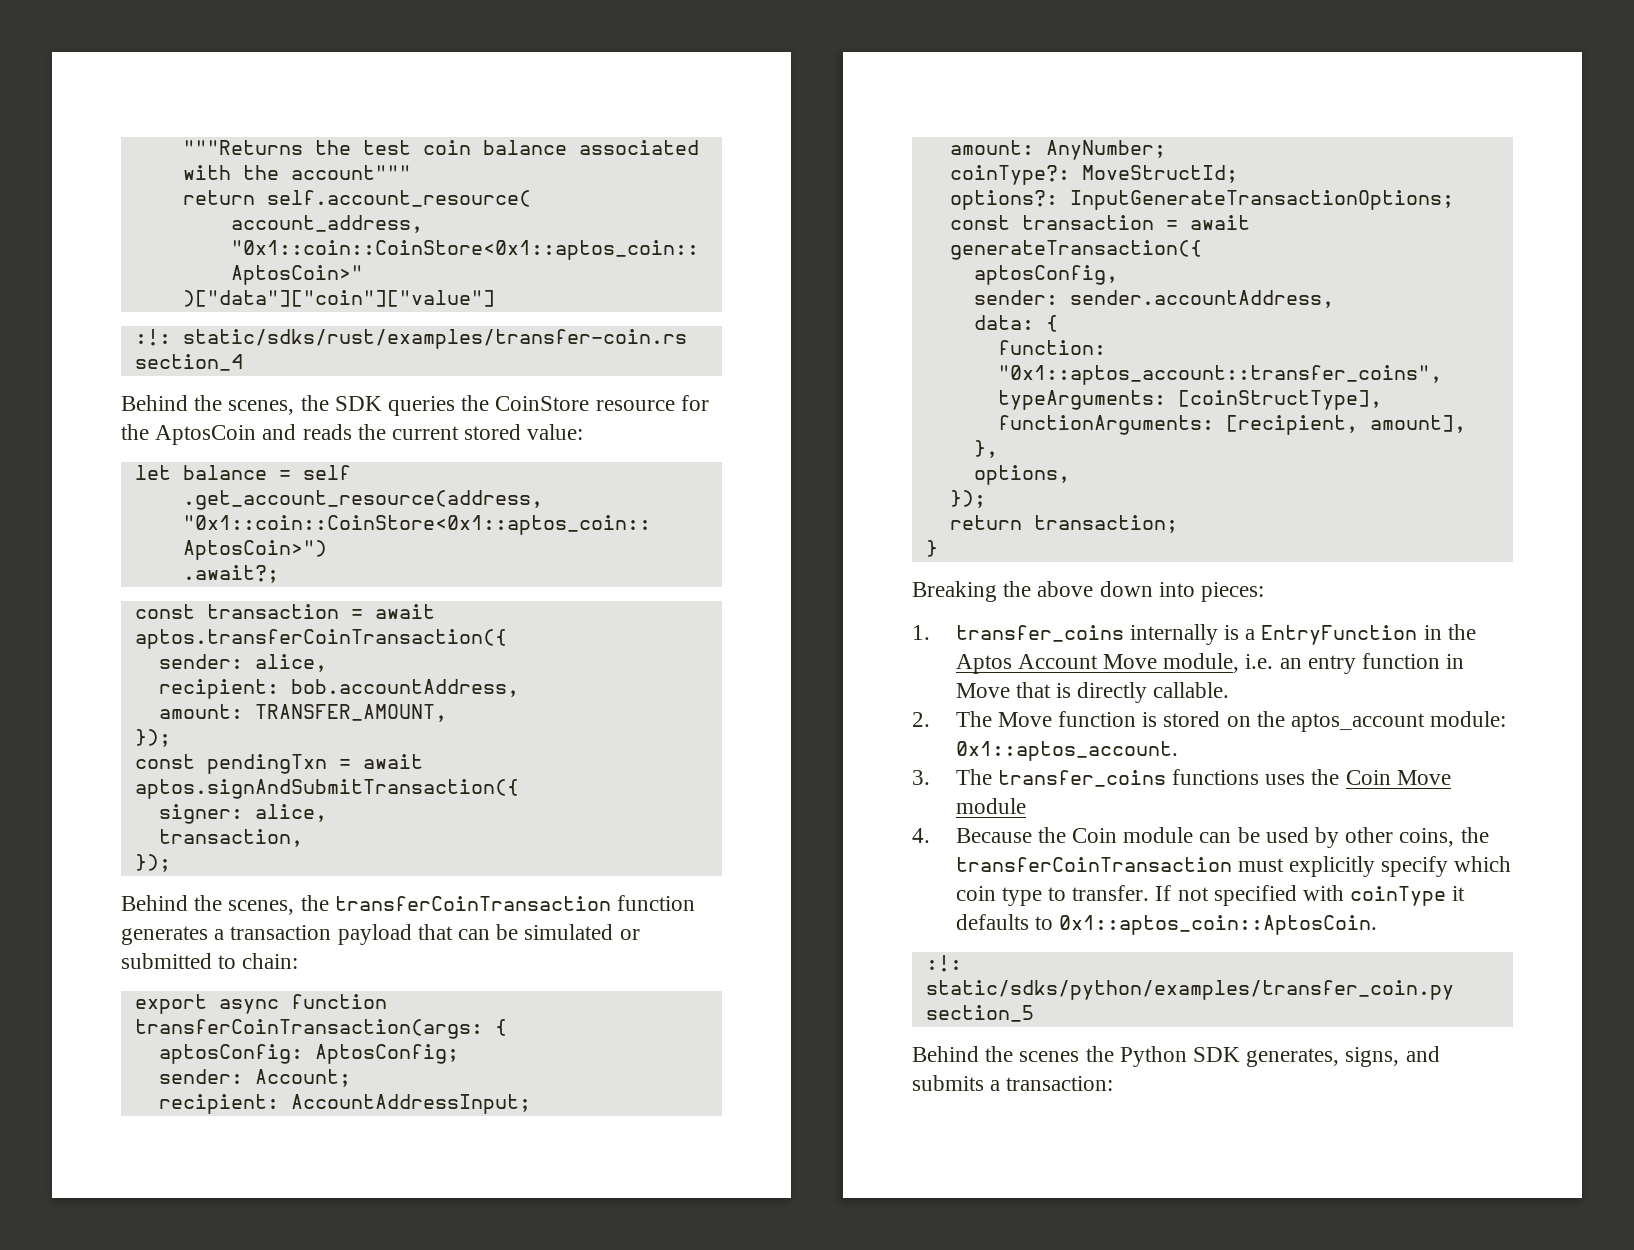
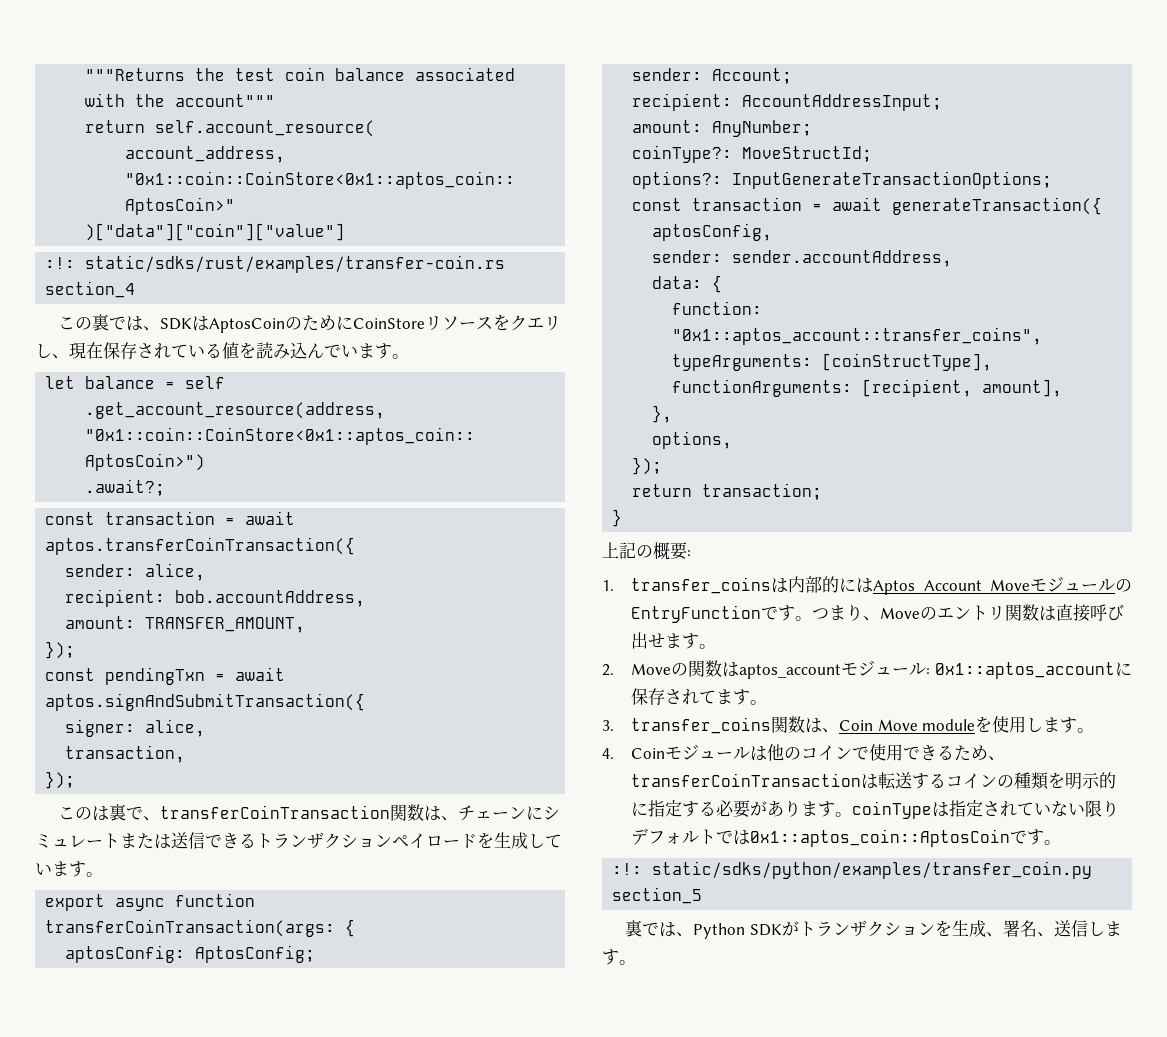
[121,395,709,416] [121,424,584,445] Behind the scenes, the SDK queries the CoinStore resource for the AptosCoin and reads the current stored value: -> [58,314,562,333] [35,342,409,359] この裏では、SDKはAptosCoinのためにCoinStoreリソースをクエリし、現在保存されている値を読み込んでいます。
[121,895,696,915] [121,924,640,945] [121,953,299,969] Behind the scenes, the transferCoinTransaction function generates a transaction payload that can be simulated or submitted to chain: -> [58,804,561,821] [35,832,562,849] [35,861,103,877] このは裏で、transferCoinTransaction関数は、チェーンにシミュレートまたは送信できるトランザクションペイロードを生成しています。
[912,581,1265,602] [912,624,1476,645] [955,653,1465,674] [955,682,1230,703] [912,711,1507,732] [955,741,1178,761] [912,769,1451,787] [955,798,1026,814] [912,827,1489,848] [955,856,1512,877] [955,885,1466,906] [955,914,1377,935] [925,955,962,972] [925,980,1454,1000] [925,1005,1034,1022] [912,1046,1440,1067] [912,1075,1114,1091] Breaking the above down into pieces: // 1. transfer_coins internally is a EntryFunction in the Aptos Account Move module, i.e. an entry function in Move that is directly callable. // 2. The Move function is stored on the aptos_account module: 0x1::aptos_account. // 3. The transfer_coins functions uses the Coin Move module // 4. Because the Coin module can be used by other coins, the transferCoinTransaction must explicitly specify which coin type to transfer. If not specified with coinType it defaults to 0x1::aptos_coin::AptosCoin. // :!: static/sdks/python/examples/transfer_coin.py section_5 // Behind the scenes the Python SDK generates, signs, and submits a transaction: -> [602,542,691,560] [602,576,1132,595] [631,604,1125,623] [631,632,717,649] [602,660,1132,679] [631,688,768,705] [602,716,1095,734] [602,744,1006,761] [631,772,1117,790] [631,800,1120,819] [631,828,1062,847] [612,861,1093,879] [612,887,703,904] [625,920,1123,939] [602,949,636,965] 上記の概要: // 1. transfer_coinsは内部的にはAptos Account MoveモジュールのEntryFunctionです。つまり、Moveのエントリ関数は直接呼び出せます。 // 2. Moveの関数はaptos_accountモジュール: 0x1::aptos_accountに保存されてます。 // 3. transfer_coins関数は、Coin Move moduleを使用します。 // 4. Coinモジュールは他のコインで使用できるため、transferCoinTransactionは転送するコインの種類を明示的に指定する必要があります。coinTypeは指定されていない限りデフォルトでは0x1::aptos_coin::AptosCoinです。 // :!: static/sdks/python/examples/transfer_coin.py section_5 // 裏では、Python SDKがトランザクションを生成、署名、送信します。

